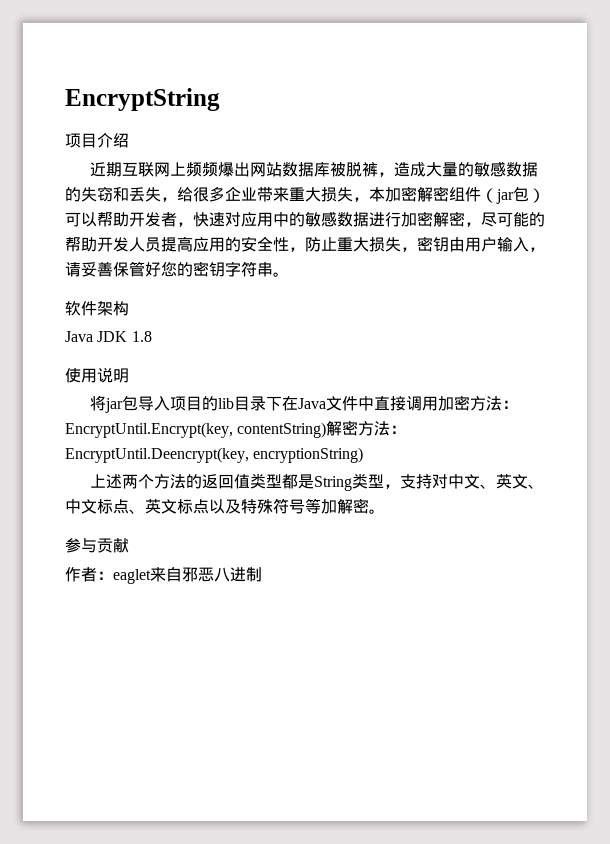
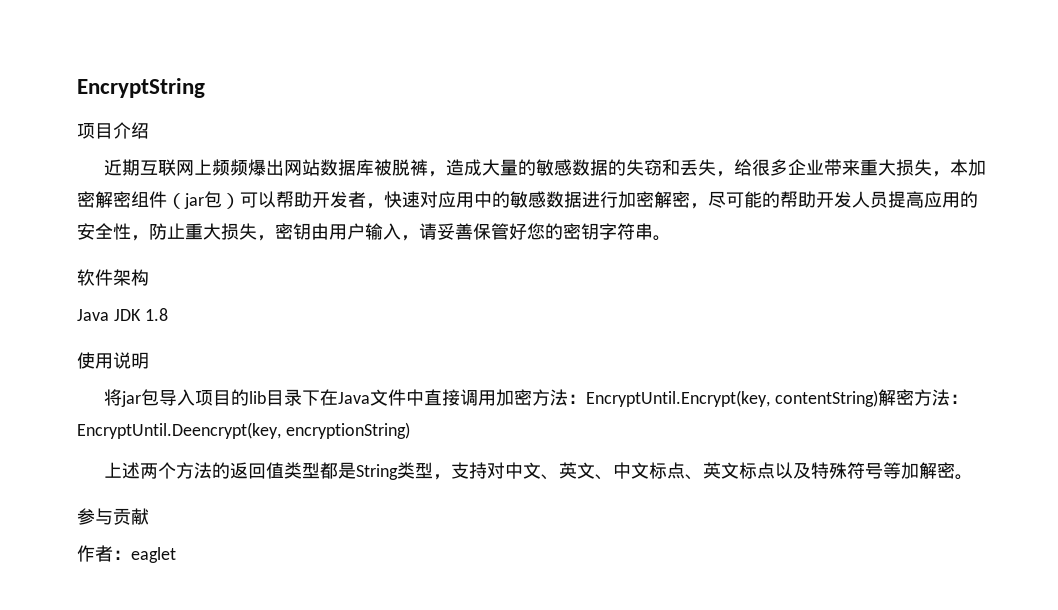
[150,567,262,582] 来自邪恶八进制 -> (176, 555) none

